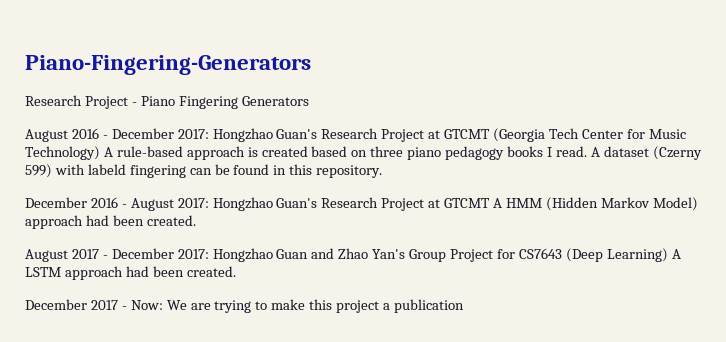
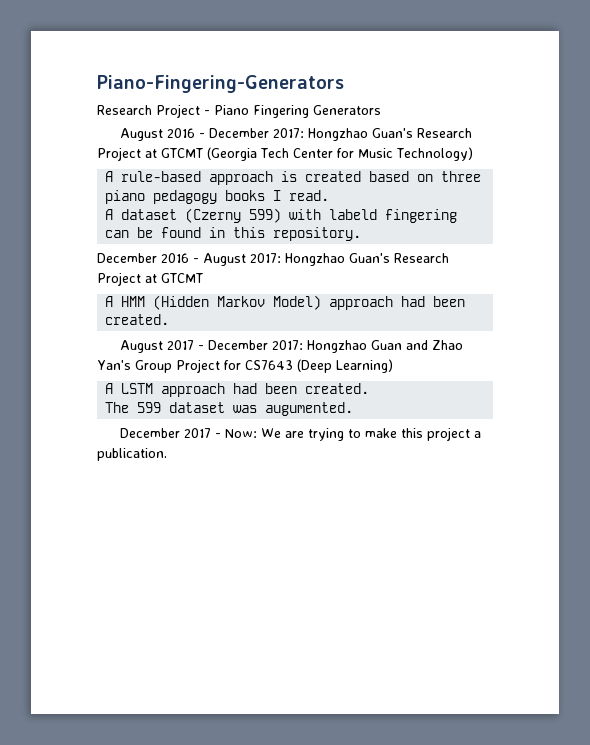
(100, 153) none -> (473, 154) //
(587, 151) none -> (330, 195) //
(491, 203) none -> (203, 278) //
(668, 255) none -> (393, 366) //
(236, 271) none -> [105,402,354,416] // The 599 dataset was augumented.
[393,299,464,313] publication -> [97,448,167,461] publication.

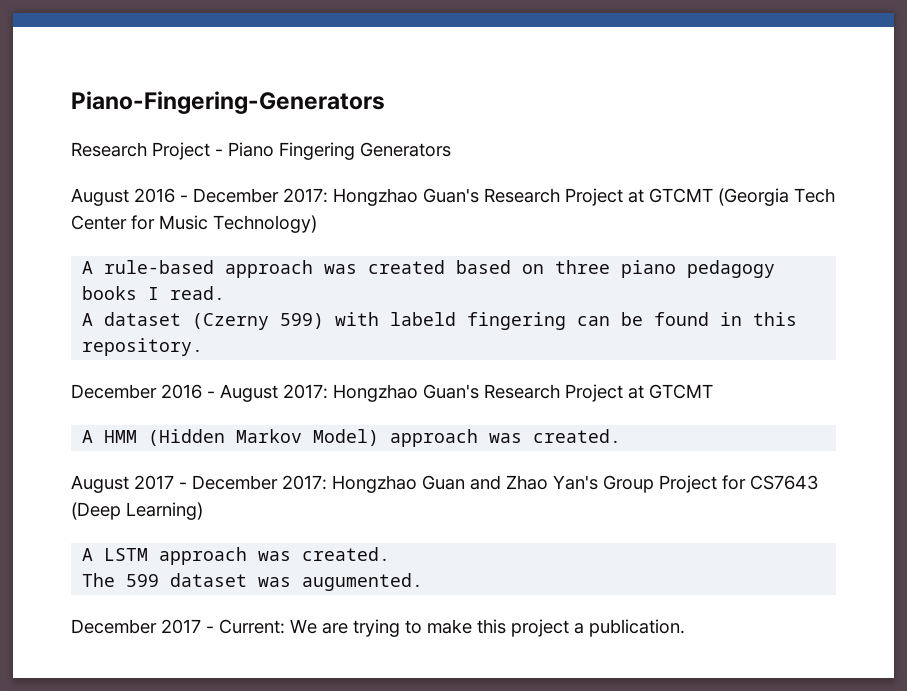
[281,171,298,182] is -> [324,264,358,274] was
[401,296,466,307] had been -> [489,433,523,443] was
[233,383,298,394] had been -> [258,551,292,561] was
[224,429,257,438] Now: -> [219,619,285,634] Current:

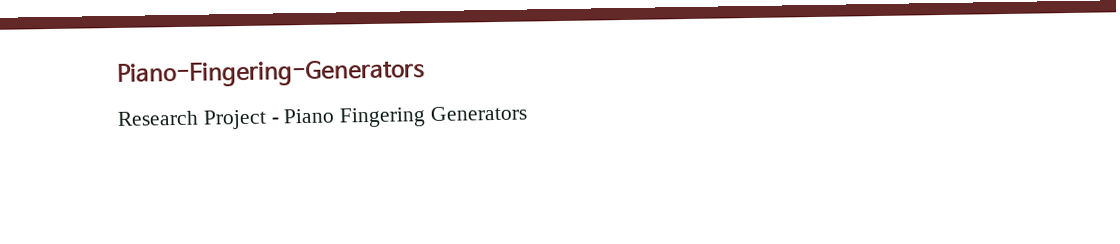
[71,188,835,206] [71,215,317,233] [82,260,776,278] [82,286,226,300] [82,312,798,330] [82,338,204,356] [71,384,713,402] [82,429,622,447] [71,475,818,493] [71,502,203,520] [82,547,391,565] [82,573,424,591] [71,619,685,637] // August 2016 - December 2017: Hongzhao Guan's Research Project at GTCMT (Georgia Tech Center for Music Technology) // A rule-based approach was created based on three piano pedagogy books I read. // A dataset (Czerny 599) with labeld fingering can be found in this repository. // December 2016 - August 2017: Hongzhao Guan's Research Project at GTCMT // A HMM (Hidden Markov Model) approach was created. // August 2017 - December 2017: Hongzhao Guan and Zhao Yan's Group Project for CS7643 (Deep Learning) // A LSTM approach was created. // The 599 dataset was augumented. // December 2017 - Current: We are trying to make this project a publication. -> (528, 113) none

